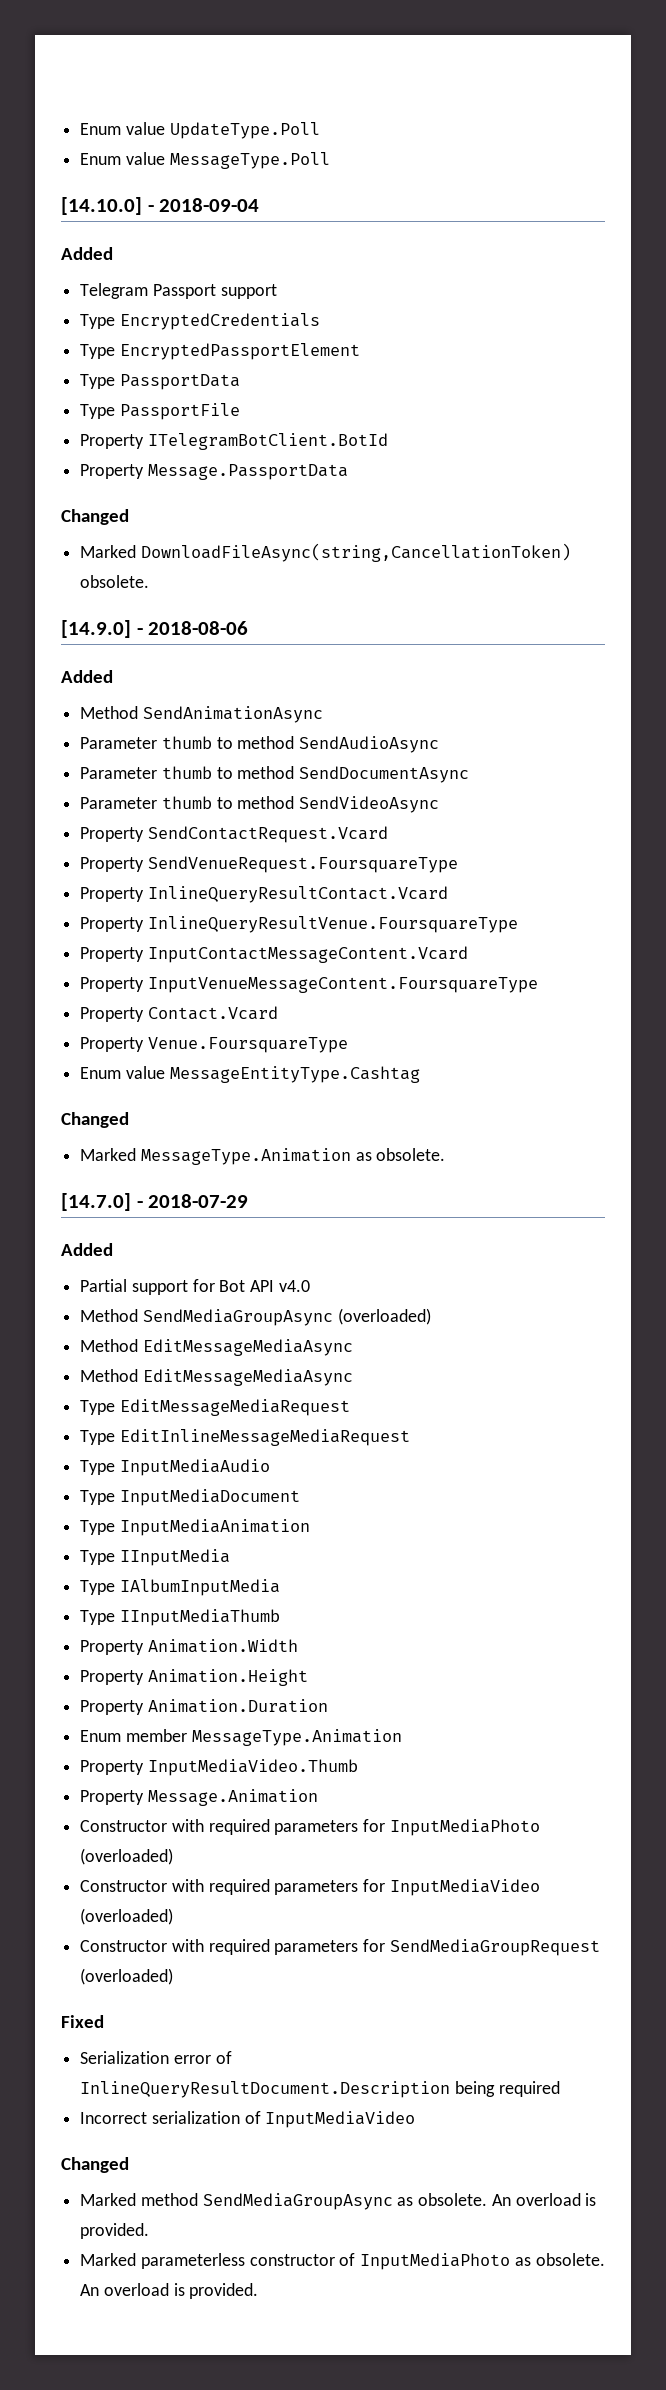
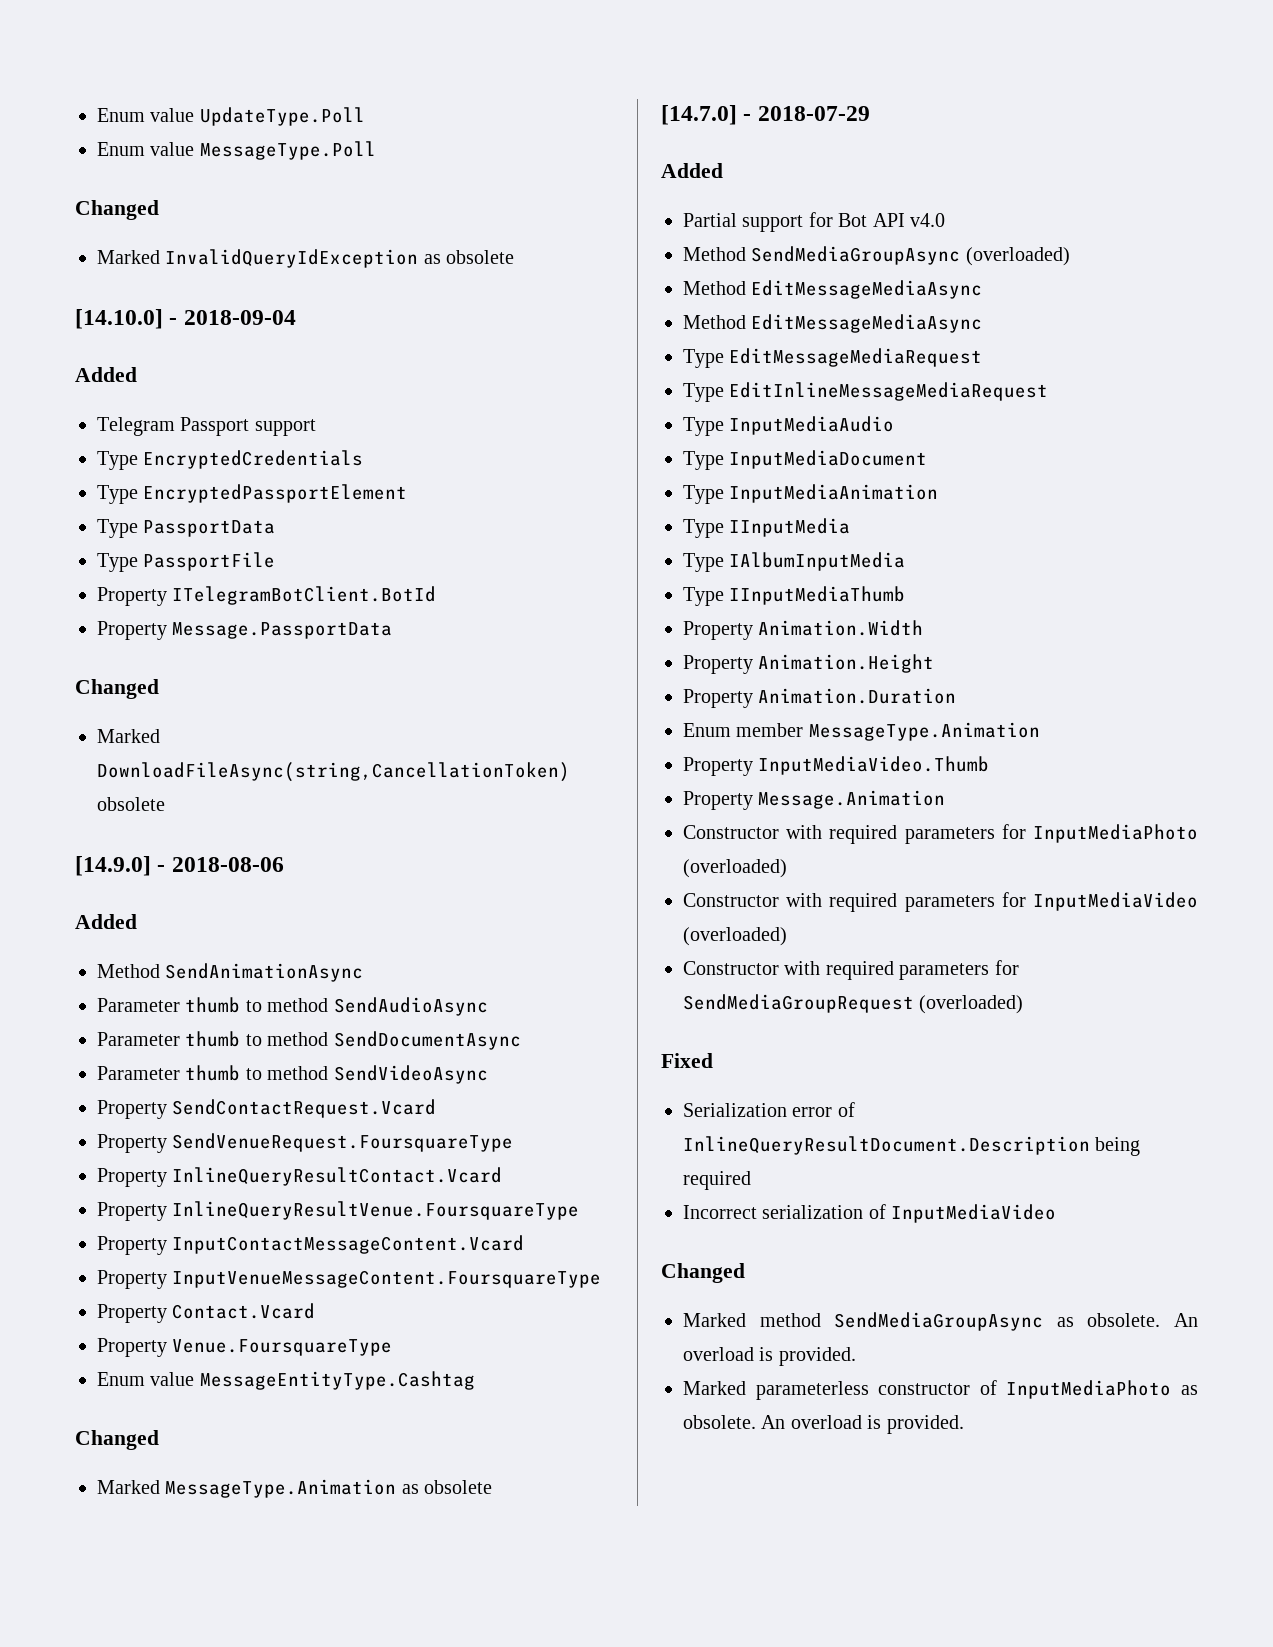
(330, 160) none -> [75,200,159,220] [97,249,515,268] // Changed // Marked InvalidQueryIdException as obsolete
[80,575,150,588] obsolete. -> [97,797,165,811] obsolete
[376,1148,446,1161] obsolete. -> [424,1480,493,1494] obsolete

